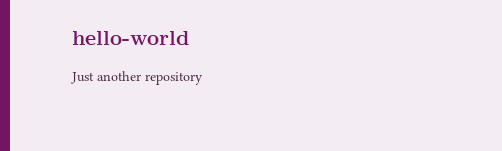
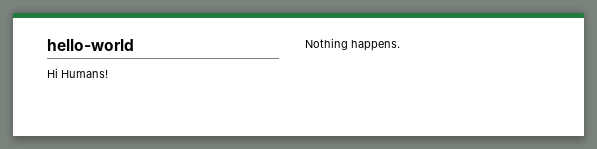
[71,71,203,85] Just another repository -> [47,68,108,78] [305,38,400,51] Hi Humans! // Nothing happens.

